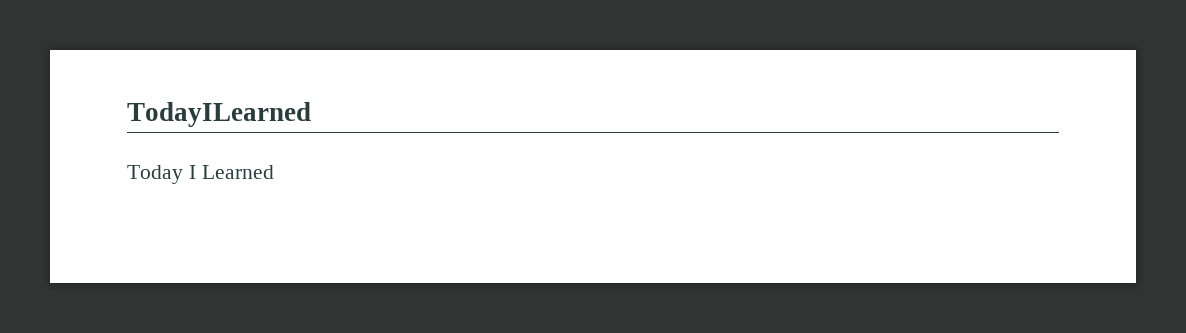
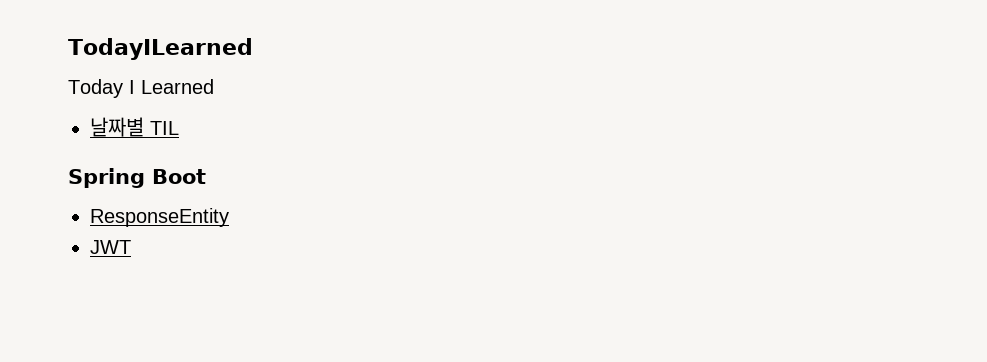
(274, 172) none -> [90,117,179,137] [68,168,206,188] [90,208,229,227] [90,240,131,254] // 날짜별 TIL // Spring Boot // ResponseEntity // JWT

